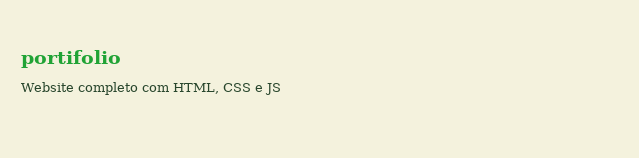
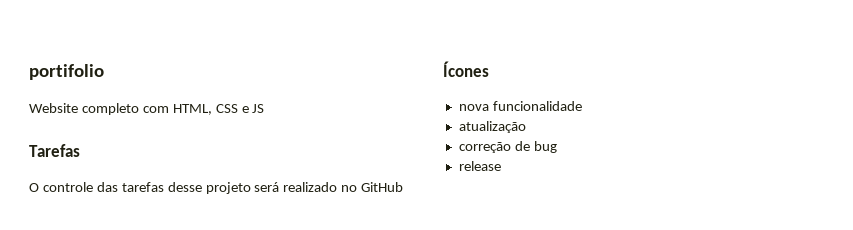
(281, 89) none -> [29,144,80,157] [29,182,404,194] [443,61,489,77] [458,101,582,111] [458,121,526,133] [458,141,557,153] [458,161,501,171] // Tarefas // O controle das tarefas desse projeto será realizado no GitHub // Ícones // nova funcionalidade // atualização // correção de bug // release

